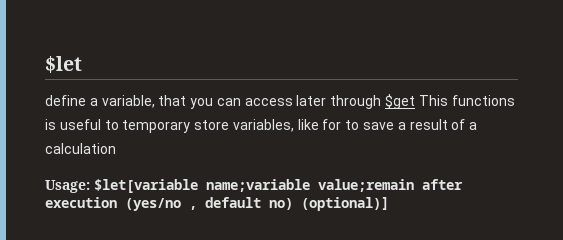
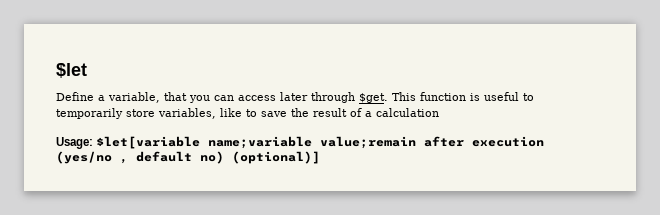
[45,95,86,106] define -> [56,92,94,101] Define
[385,94,515,109] $get This functions -> [359,92,466,103] $get. This function
[122,120,191,133] temporary -> [56,108,123,119] temporarily
[322,119,342,130] for -> (242, 112) none
[397,122,406,130] a -> [291,108,309,117] the

